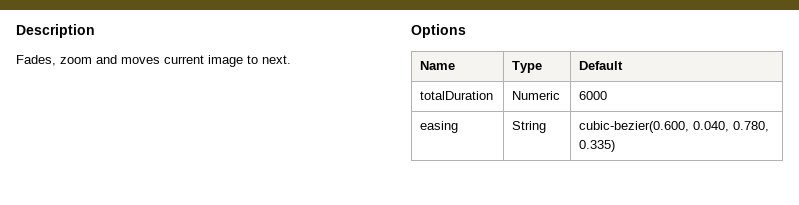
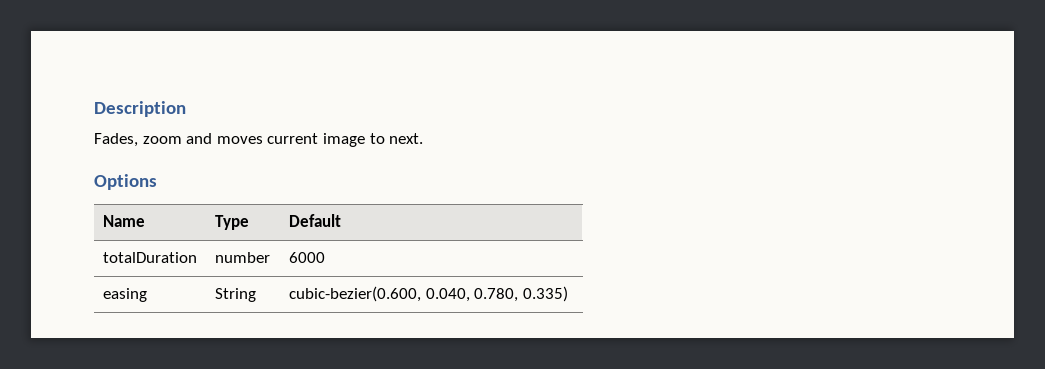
[512,91,561,100] Numeric -> [214,252,270,263] number

